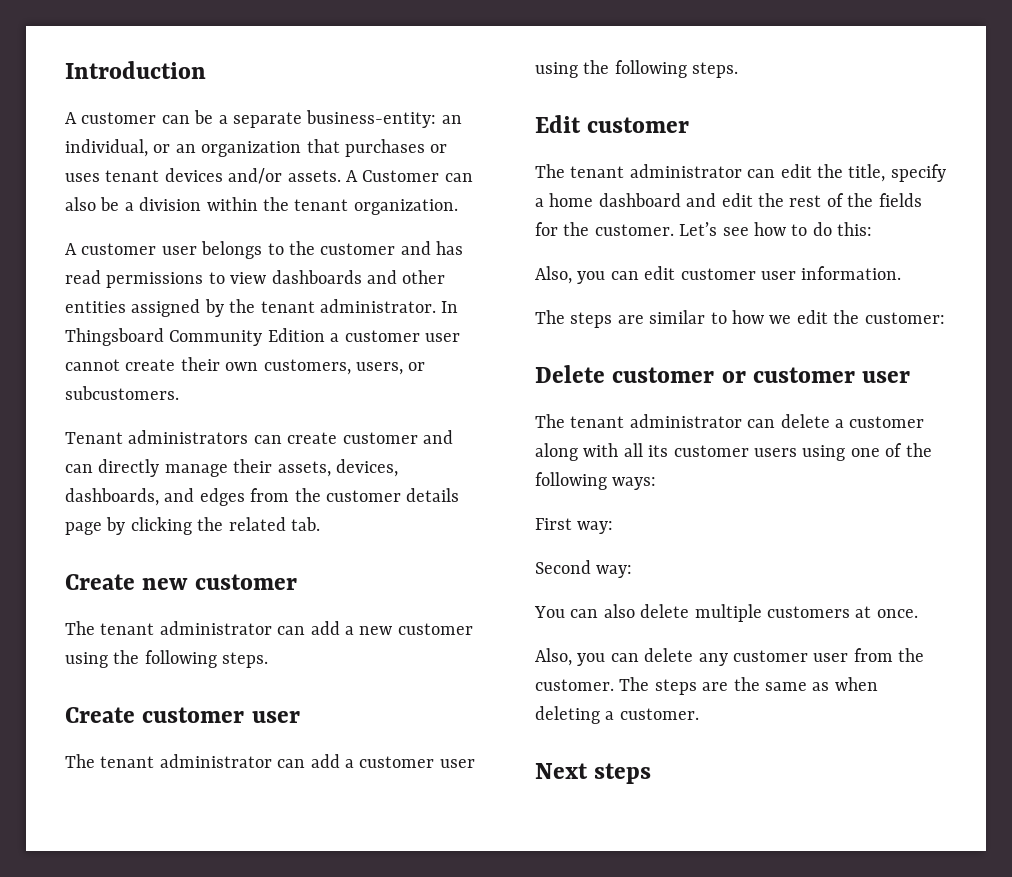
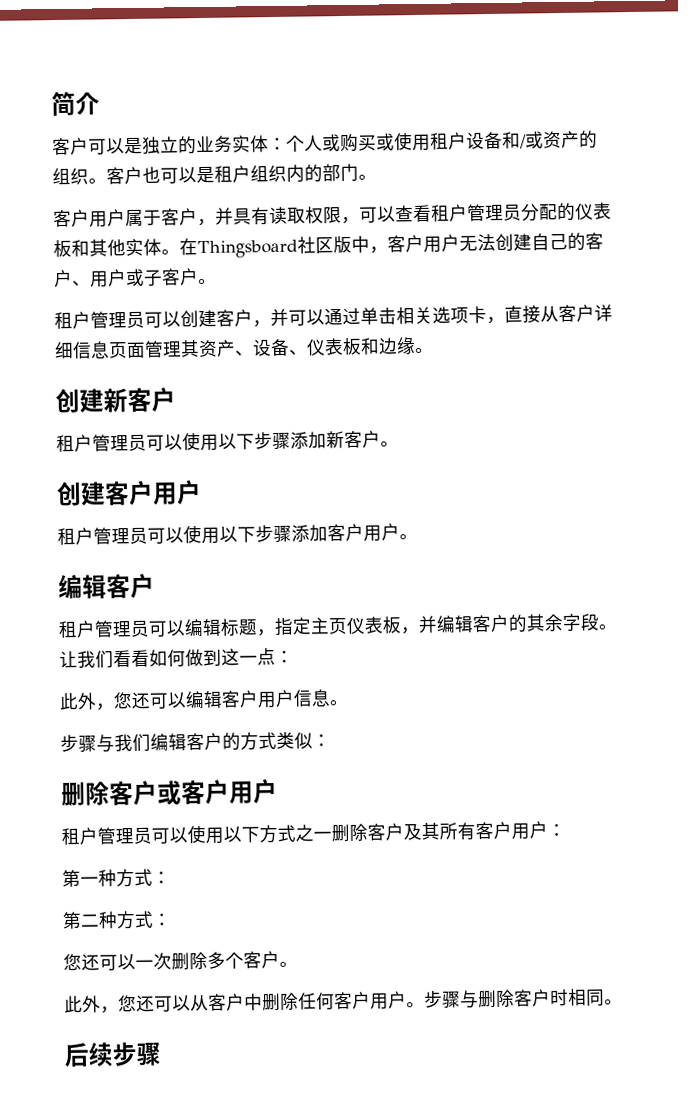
[65,61,206,79] [65,110,462,128] [65,139,448,157] [65,168,473,184] [65,197,458,215] [65,241,464,259] [65,270,446,288] [65,299,459,317] [65,328,460,346] [65,357,426,375] [65,386,179,400] [65,430,453,444] [65,459,398,477] [65,488,460,506] [65,517,320,535] [65,574,297,590] [65,621,473,635] [65,650,269,668] [65,707,300,723] [65,754,475,768] [535,60,739,78] [535,115,690,133] [535,164,946,182] [535,193,922,207] [535,222,873,236] [535,266,902,284] [535,310,945,328] [535,365,911,383] [535,414,925,428] [535,443,932,461] [535,472,657,490] [535,518,614,534] [535,560,633,578] [534,604,918,622] [535,648,925,666] [535,677,878,695] [535,706,699,724] [535,763,652,784] Introduction // A customer can be a separate business-entity: an individual, or an organization that purchases or uses tenant devices and/or assets. A Customer can also be a division within the tenant organization. // A customer user belongs to the customer and has read permissions to view dashboards and other entities assigned by the tenant administrator. In Thingsboard Community Edition a customer user cannot create their own customers, users, or subcustomers. // Tenant administrators can create customer and can directly manage their assets, devices, dashboards, and edges from the customer details page by clicking the related tab. // Create new customer // The tenant administrator can add a new customer using the following steps. // Create customer user // The tenant administrator can add a customer user using the following steps. // Edit customer // The tenant administrator can edit the title, specify a home dashboard and edit the rest of the fields for the customer. Let’s see how to do this: // Also, you can edit customer user information. // The steps are similar to how we edit the customer: // Delete customer or customer user // The tenant administrator can delete a customer along with all its customer users using one of the following ways: // First way: // Second way: // You can also delete multiple customers at once. // Also, you can delete any customer user from the customer. The steps are the same as when deleting a customer. // Next steps -> [51,91,100,117] [52,130,598,156] [52,163,377,186] [53,202,612,228] [53,232,604,259] [53,268,217,288] [54,304,613,330] [54,337,434,360] [55,387,176,414] [56,430,399,453] [56,480,202,507] [57,523,418,546] [58,573,155,600] [58,613,618,639] [59,648,294,669] [59,689,349,711] [60,731,331,753] [61,778,278,807] [61,821,566,846] [62,868,171,888] [62,910,172,930] [63,950,298,971] [64,988,623,1014] [64,1041,162,1067] 简介 // 客户可以是独立的业务实体：个人或购买或使用租户设备和/或资产的组织。客户也可以是租户组织内的部门。 // 客户用户属于客户，并具有读取权限，可以查看租户管理员分配的仪表板和其他实体。在Thingsboard社区版中，客户用户无法创建自己的客户、用户或子客户。 // 租户管理员可以创建客户，并可以通过单击相关选项卡，直接从客户详细信息页面管理其资产、设备、仪表板和边缘。 // 创建新客户 // 租户管理员可以使用以下步骤添加新客户。 // 创建客户用户 // 租户管理员可以使用以下步骤添加客户用户。 // 编辑客户 // 租户管理员可以编辑标题，指定主页仪表板，并编辑客户的其余字段。让我们看看如何做到这一点： // 此外，您还可以编辑客户用户信息。 // 步骤与我们编辑客户的方式类似： // 删除客户或客户用户 // 租户管理员可以使用以下方式之一删除客户及其所有客户用户： // 第一种方式： // 第二种方式： // 您还可以一次删除多个客户。 // 此外，您还可以从客户中删除任何客户用户。步骤与删除客户时相同。 // 后续步骤

